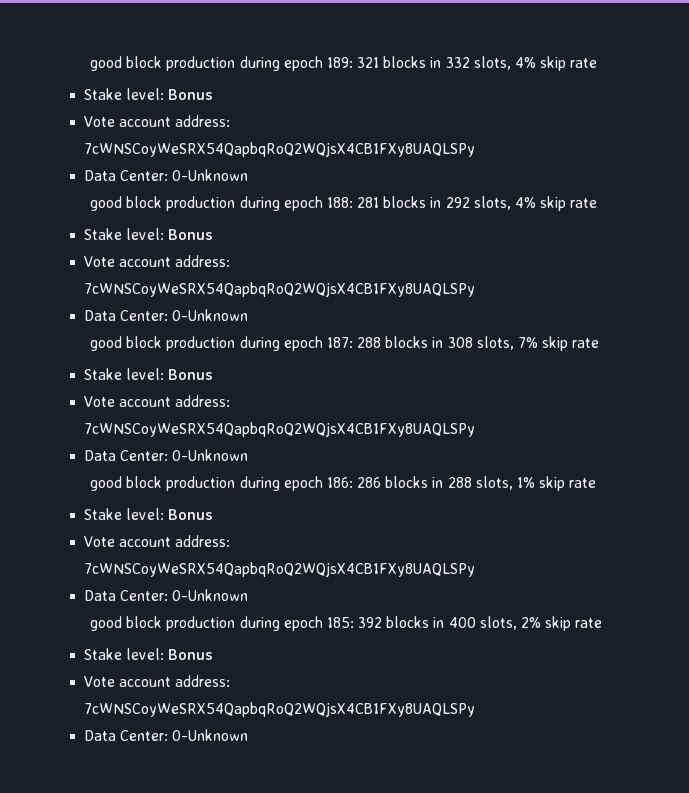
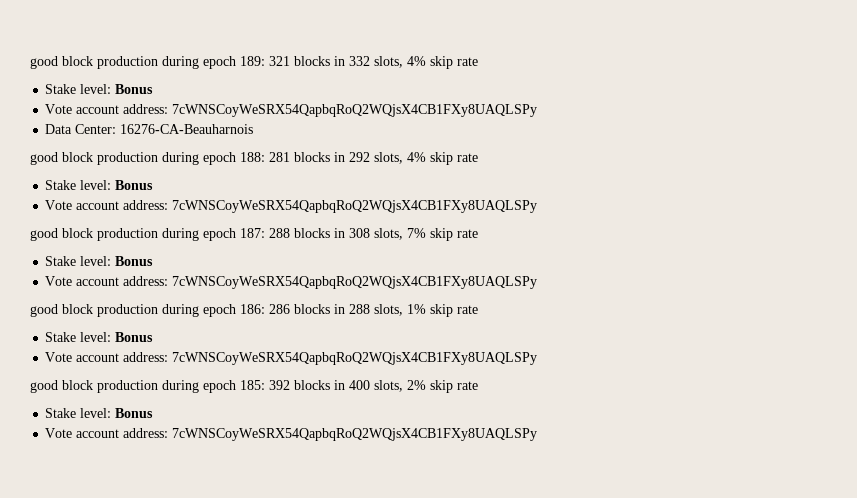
[172,169,249,181] 0-Unknown -> [120,124,254,134] 16276-CA-Beauharnois
[84,309,249,321] // Data Center: 0-Unknown -> (538, 206) none
[84,449,249,461] // Data Center: 0-Unknown -> (538, 282) none
[84,589,249,601] // Data Center: 0-Unknown -> (538, 358) none
[84,729,249,741] // Data Center: 0-Unknown -> (538, 434) none

